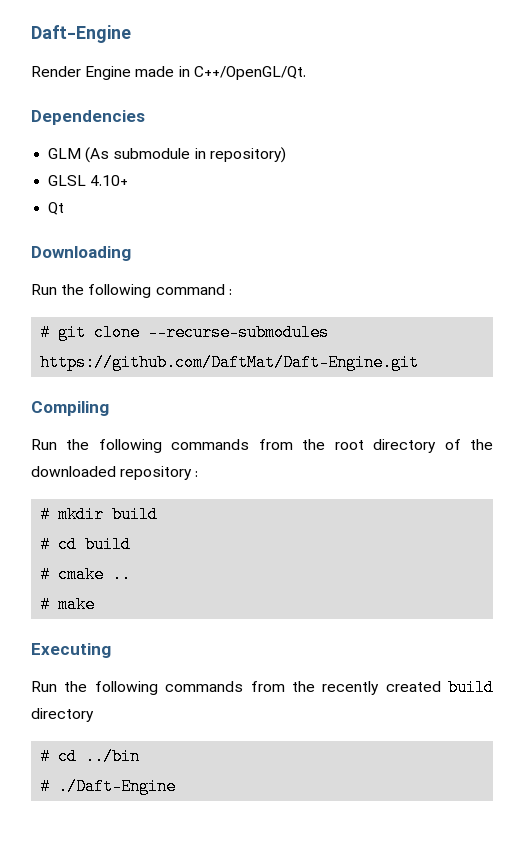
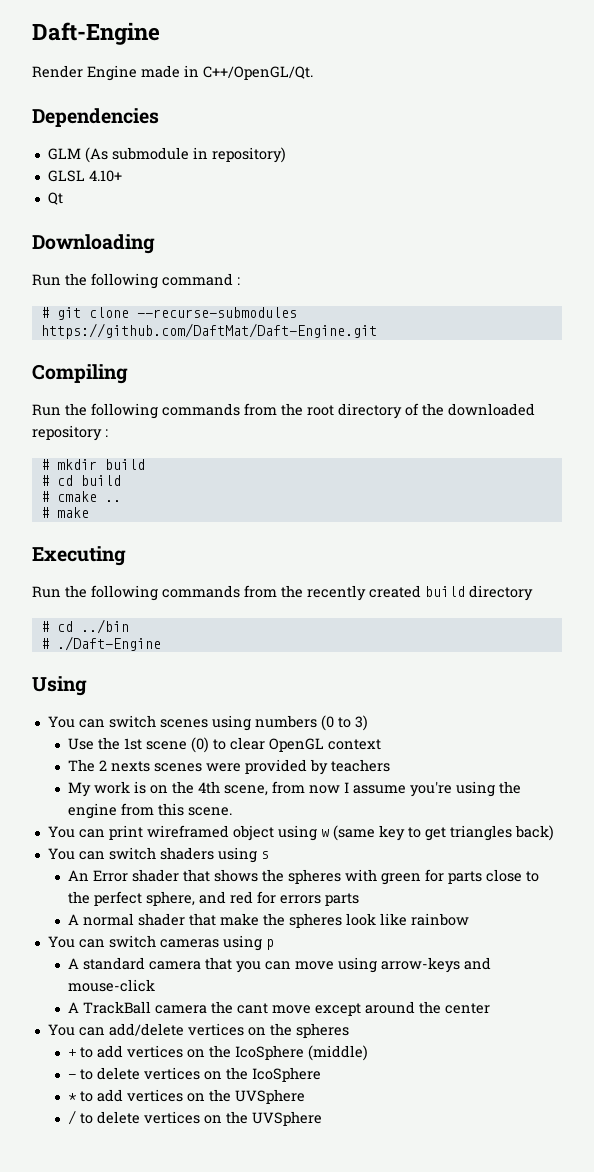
(177, 786) none -> [32,676,87,696] [47,715,368,731] [68,737,382,753] [68,759,391,775] [68,781,522,797] [68,803,233,819] [47,825,554,841] [47,847,269,863] [68,869,540,885] [68,891,360,906] [68,913,470,928] [47,935,274,951] [68,957,492,973] [68,979,156,992] [68,1001,491,1016] [47,1023,349,1038] [68,1045,369,1061] [68,1067,322,1082] [68,1089,306,1104] [68,1110,323,1126] // Using // You can switch scenes using numbers (0 to 3) // Use the 1st scene (0) to clear OpenGL context // The 2 nexts scenes were provided by teachers // My work is on the 4th scene, from now I assume you're using the engine from this scene. // You can print wireframed object using w (same key to get triangles back) // You can switch shaders using s // An Error shader that shows the spheres with green for parts close to the perfect sphere, and red for errors parts // A normal shader that make the spheres look like rainbow // You can switch cameras using p // A standard camera that you can move using arrow-keys and mouse-click // A TrackBall camera the cant move except around the center // You can add/delete vertices on the spheres // + to add vertices on the IcoSphere (middle) // - to delete vertices on the IcoSphere // * to add vertices on the UVSphere // / to delete vertices on the UVSphere

